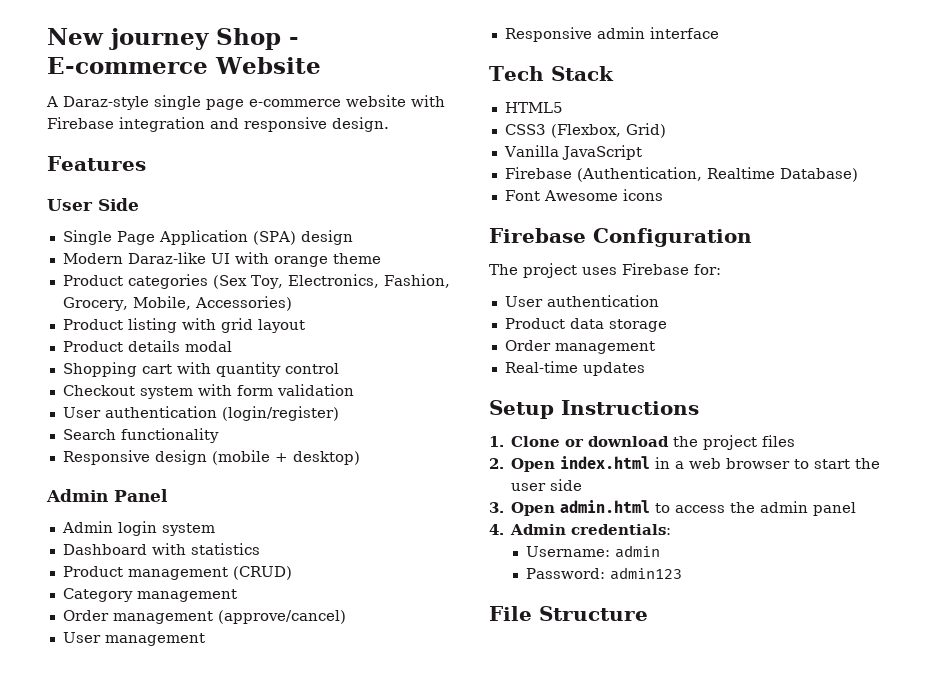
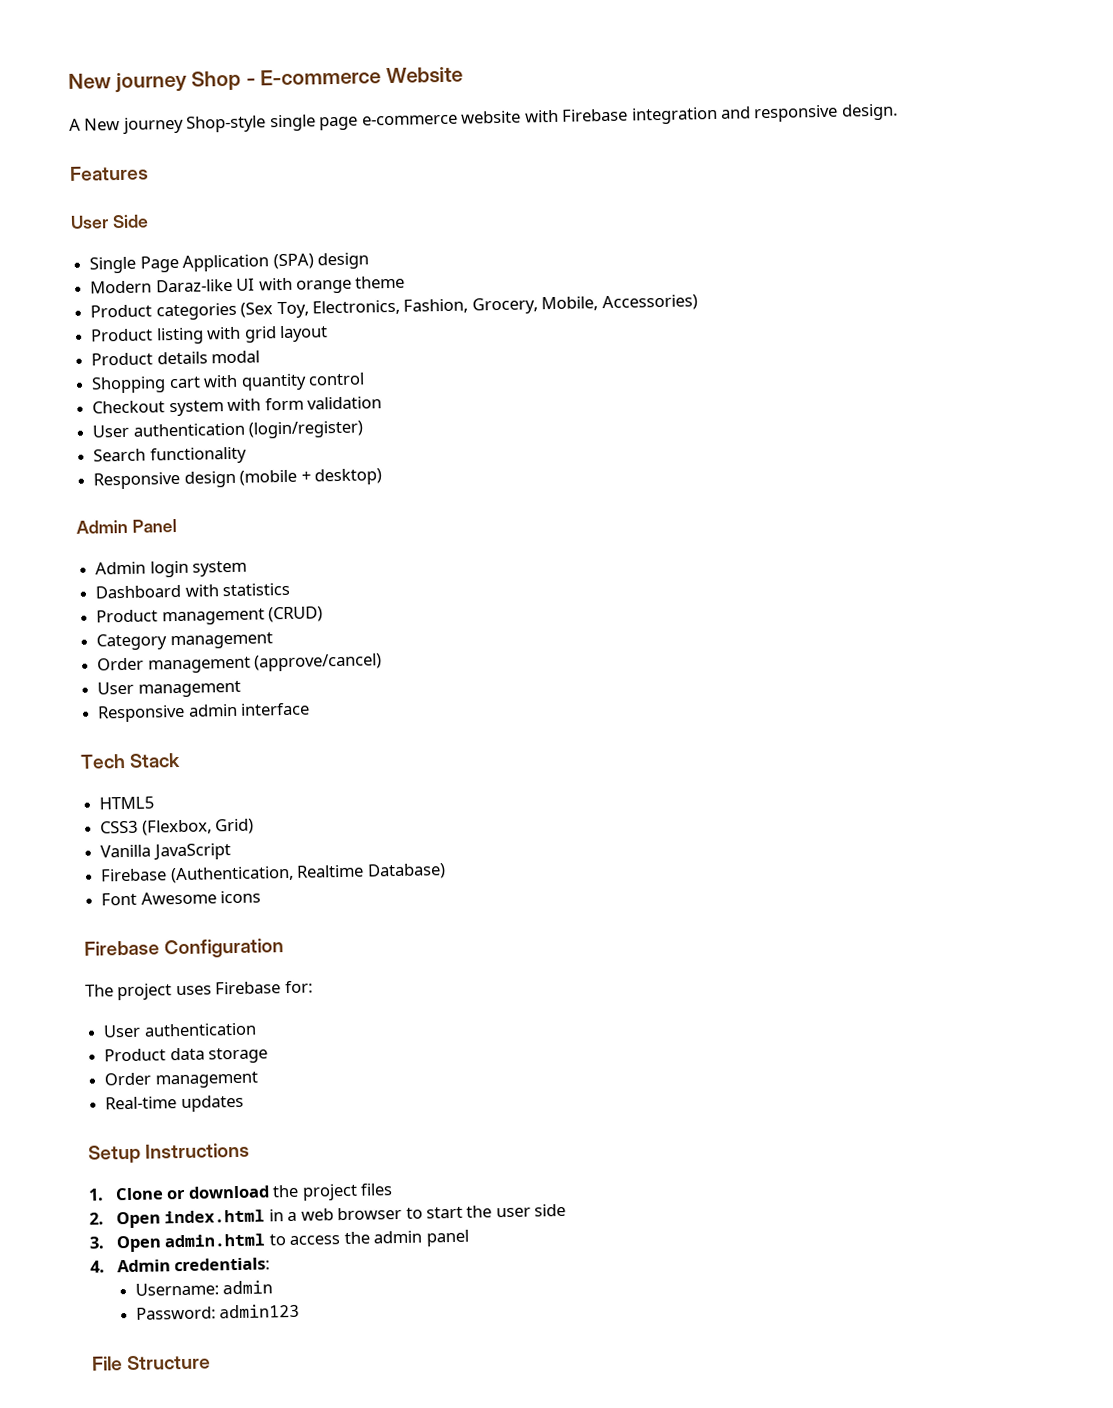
[63,96,149,110] Daraz-style -> [84,115,267,134] New journey Shop-style

